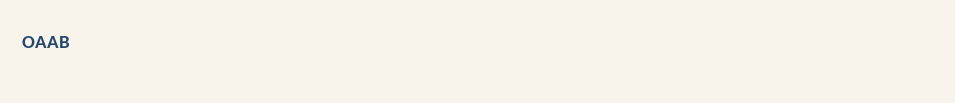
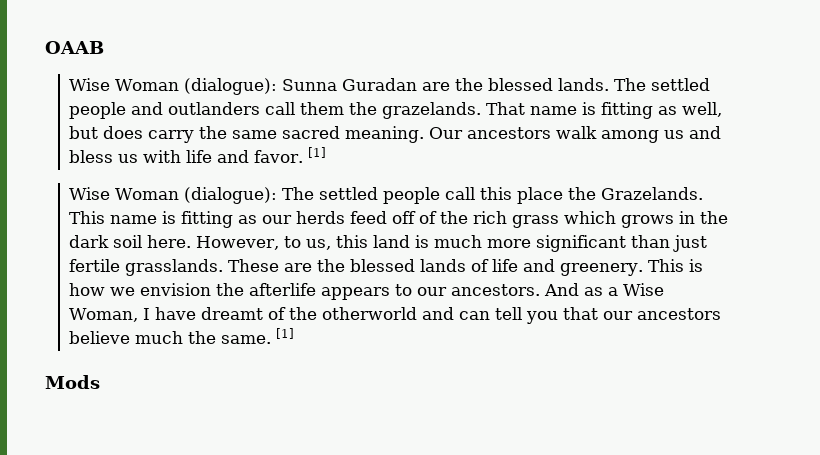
(70, 42) none -> [69,78,711,95] [69,102,723,119] [69,126,722,143] [69,147,327,163] [69,187,704,204] [69,211,729,228] [69,235,708,252] [69,259,704,276] [69,283,665,300] [69,307,722,324] [69,328,295,344] [45,375,100,389] // Wise Woman (dialogue): Sunna Guradan are the blessed lands. The settled people and outlanders call them the grazelands. That name is fitting as well, but does carry the same sacred meaning. Our ancestors walk among us and bless us with life and favor. [1] // Wise Woman (dialogue): The settled people call this place the Grazelands. This name is fitting as our herds feed off of the rich grass which grows in the dark soil here. However, to us, this land is much more significant than just fertile grasslands. These are the blessed lands of life and greenery. This is how we envision the afterlife appears to our ancestors. And as a Wise Woman, I have dreamt of the otherworld and can tell you that our ancestors believe much the same. [1] // Mods

